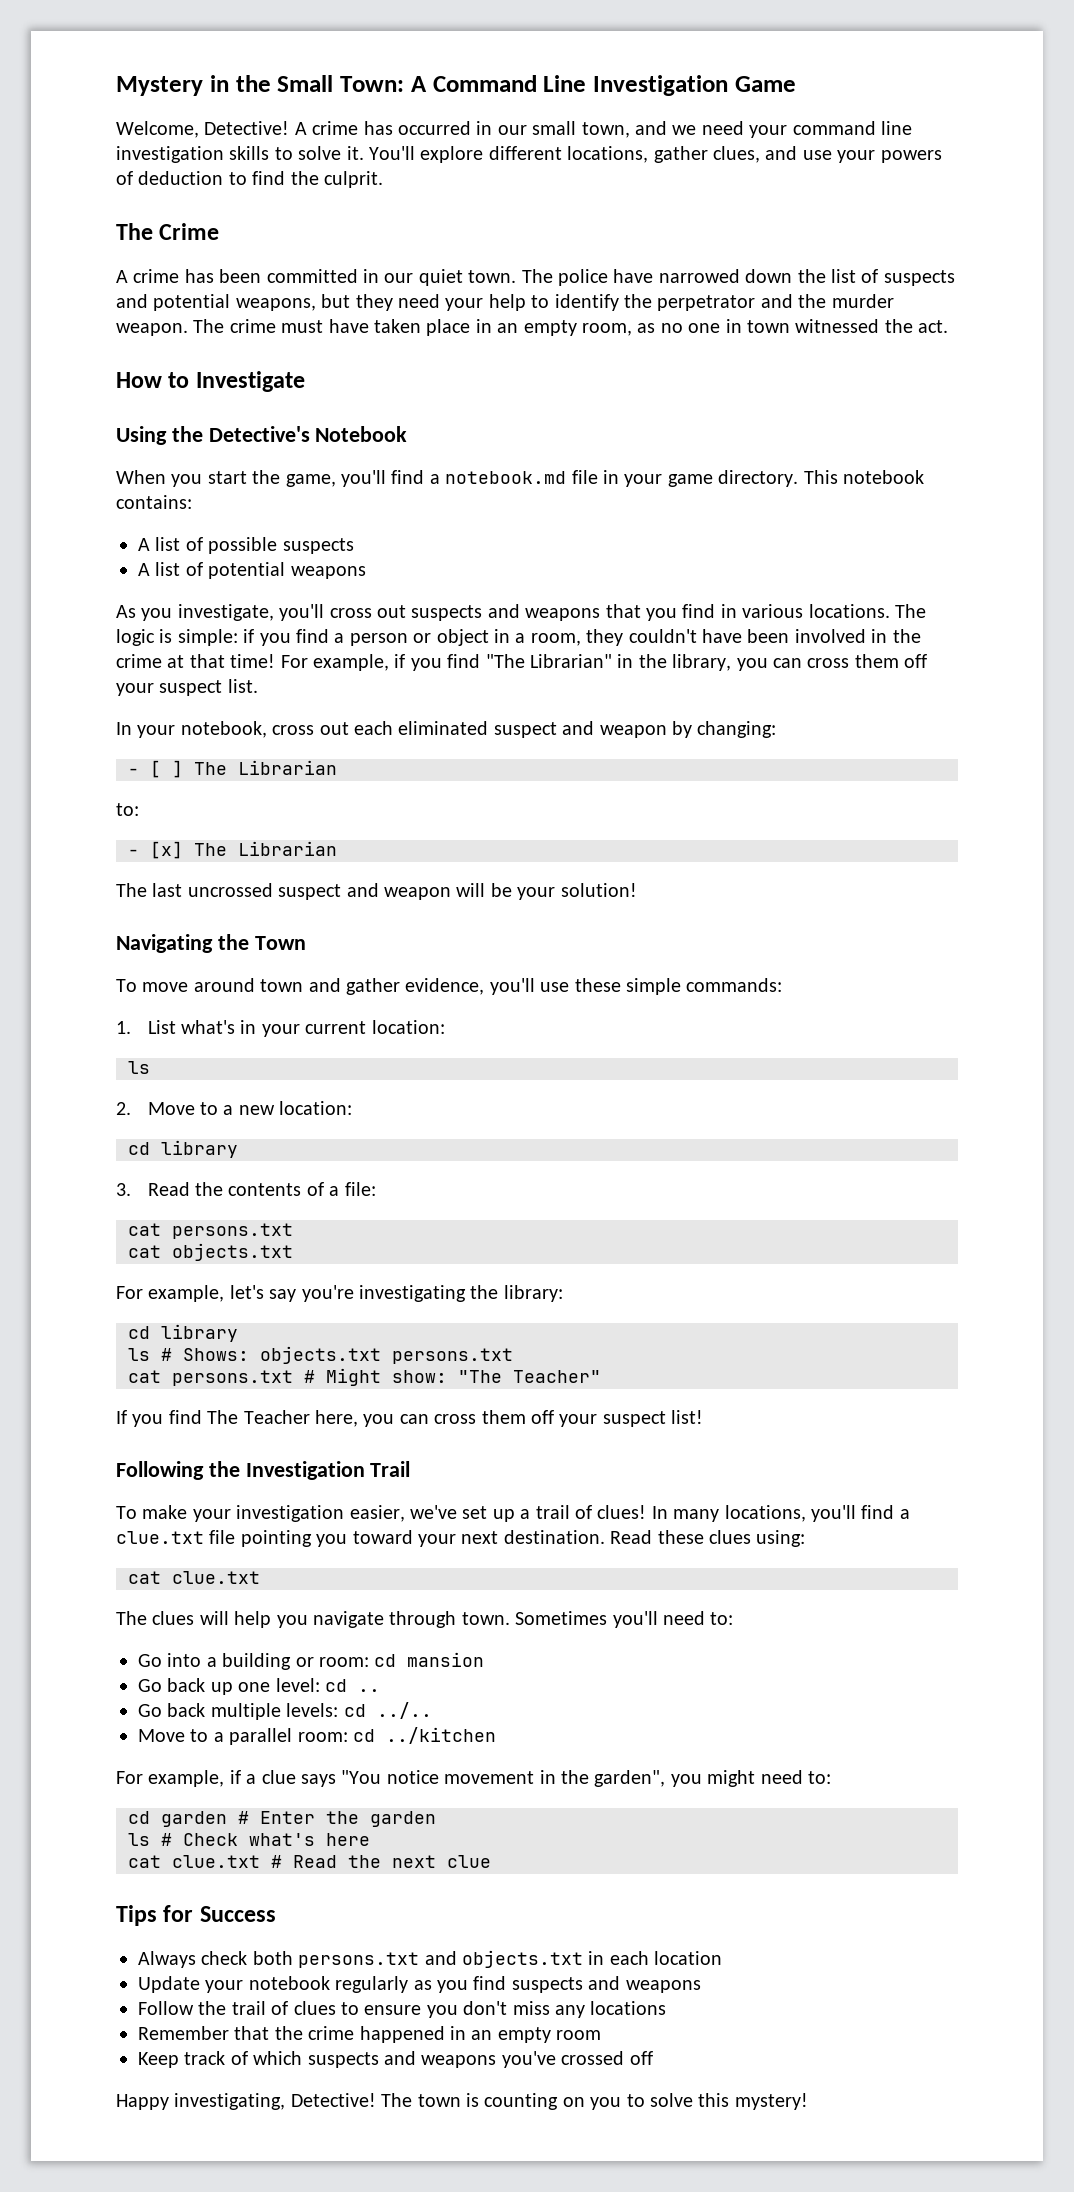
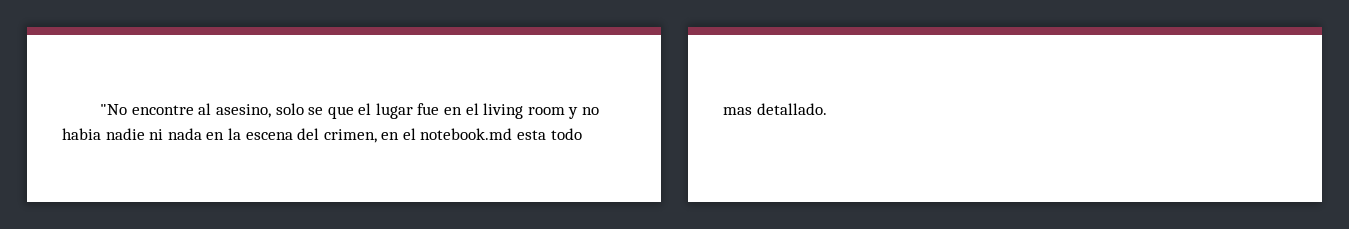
[116,75,796,96] [116,121,912,138] [116,146,942,163] [116,171,383,188] [116,223,220,240] [116,269,955,286] [116,294,894,311] [116,319,949,336] [116,371,305,392] [116,426,408,445] [116,470,924,487] [116,495,192,509] [138,537,354,554] [138,562,366,579] [116,604,926,621] [116,629,921,646] [116,654,928,671] [116,679,258,696] [116,721,777,738] [128,760,337,778] [116,803,139,816] [128,841,337,859] [116,883,637,900] [116,934,306,953] [116,978,783,995] [116,1020,445,1037] [128,1061,150,1074] [116,1101,353,1115] [128,1140,238,1158] [116,1182,376,1196] [128,1223,293,1239] [128,1243,293,1261] [116,1285,563,1302] [128,1324,238,1342] [128,1346,513,1364] [128,1368,601,1386] [116,1410,704,1427] [116,1461,411,1480] [116,1505,910,1522] [116,1530,806,1547] [128,1571,260,1584] [116,1611,734,1628] [138,1652,485,1670] [138,1678,380,1695] [138,1702,432,1720] [138,1727,496,1745] [116,1770,831,1787] [128,1811,436,1827] [128,1833,370,1846] [128,1855,491,1868] [116,1905,276,1926] [138,1950,723,1968] [138,1976,701,1993] [138,2001,667,2018] [138,2026,602,2043] [138,2051,653,2068] [116,2093,808,2110] Mystery in the Small Town: A Command Line Investigation Game // Welcome, Detective! A crime has occurred in our small town, and we need your command line investigation skills to solve it. You'll explore different locations, gather clues, and use your powers of deduction to find the culprit. // The Crime // A crime has been committed in our quiet town. The police have narrowed down the list of suspects and potential weapons, but they need your help to identify the perpetrator and the murder weapon. The crime must have taken place in an empty room, as no one in town witnessed the act. // How to Investigate // Using the Detective's Notebook // When you start the game, you'll find a notebook.md file in your game directory. This notebook contains: // A list of possible suspects // A list of potential weapons // As you investigate, you'll cross out suspects and weapons that you find in various locations. The logic is simple: if you find a person or object in a room, they couldn't have been involved in the crime at that time! For example, if you find "The Librarian" in the library, you can cross them off your suspect list. // In your notebook, cross out each eliminated suspect and weapon by changing: // - [ ] The Librarian // to: // - [x] The Librarian // The last uncrossed suspect and weapon will be your solution! // Navigating the Town // To move around town and gather evidence, you'll use these simple commands: // 1. List what's in your current location: // ls // 2. Move to a new location: // cd library // 3. Read the contents of a file: // cat persons.txt // cat objects.txt // For example, let's say you're investigating the library: // cd library // ls # Shows: objects.txt persons.txt // cat persons.txt # Might show: "The Teacher" // If you find The Teacher here, you can cross them off your suspect list! // Following the Investigation Trail // To make your investigation easier, we've set up a trail of clues! In many locations, you'll find a clue.txt file pointing you toward your next destination. Read these clues using: // cat clue.txt // The clues will help you navigate through town. Sometimes you'll need to: // Go into a building or room: cd mansion // Go back up one level: cd .. // Go back multiple levels: cd ../.. // Move to a parallel room: cd ../kitchen // For example, if a clue says "You notice movement in the garden", you might need to: // cd garden # Enter the garden // ls # Check what's here // cat clue.txt # Read the next clue // Tips for Success // Always check both persons.txt and objects.txt in each location // Update your notebook regularly as you find suspects and weapons // Follow the trail of clues to ensure you don't miss any locations // Remember that the crime happened in an empty room // Keep track of which suspects and weapons you've crossed off // Happy investigating, Detective! The town is counting on you to solve this mystery! -> [100,103,600,119] [62,128,582,143] [723,103,827,115] "No encontre al asesino, solo se que el lugar fue en el living room y no habia nadie ni nada en la escena del crimen, en el notebook.md esta todo mas detallado.

